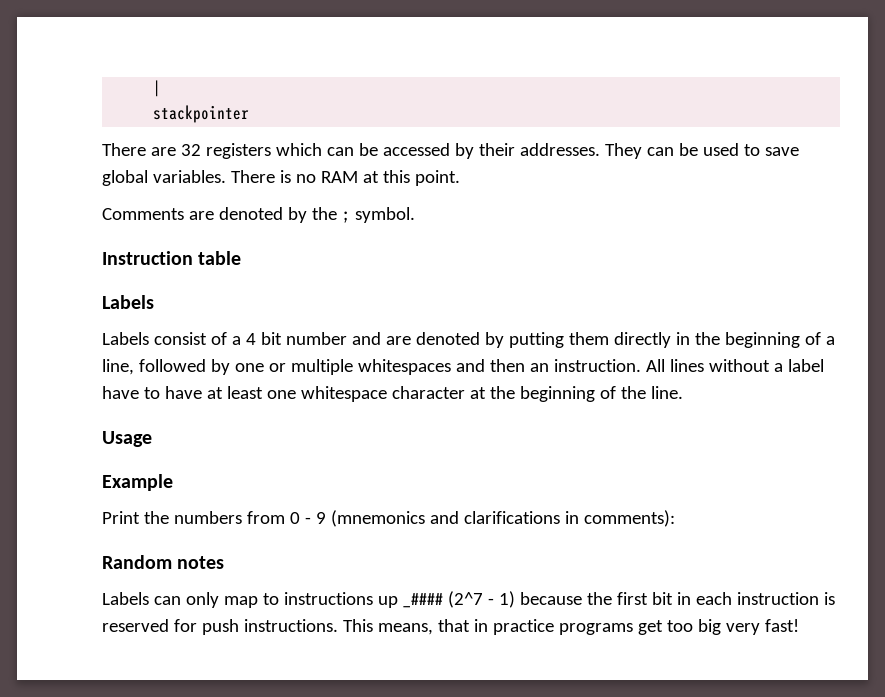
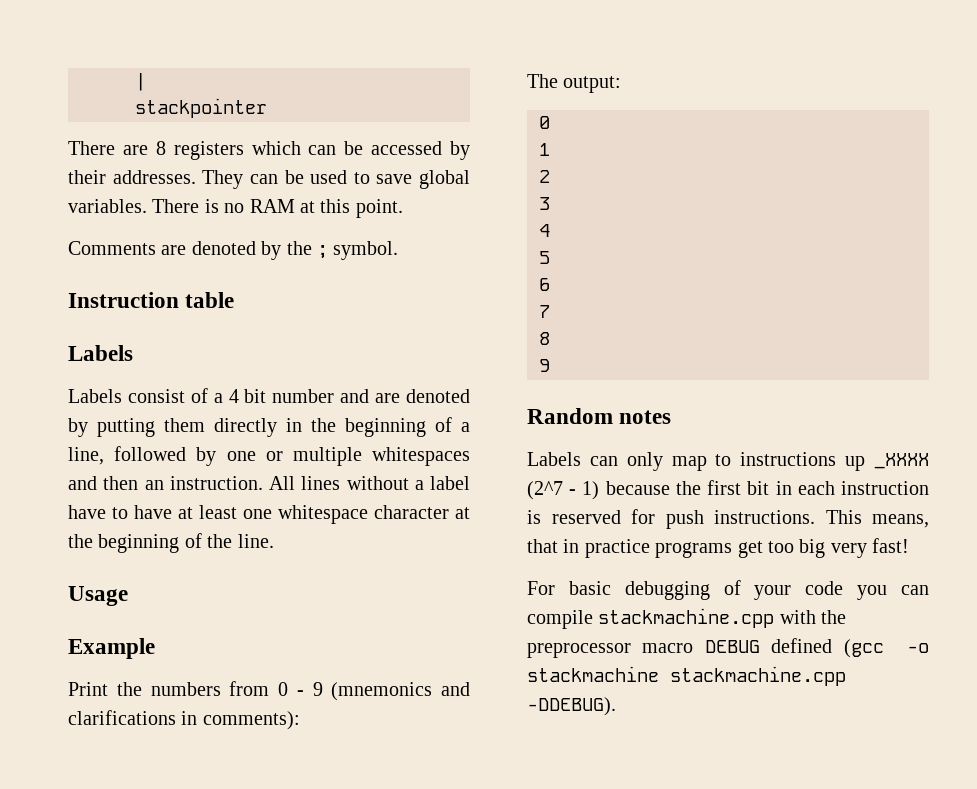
[180,144,201,156] 32 -> [155,141,166,155] 8
(675, 518) none -> [527,74,622,93] [539,116,550,129] [539,143,550,156] [539,170,550,183] [539,197,550,210] [539,224,550,237] [539,251,550,264] [539,278,550,291] [539,305,550,318] [539,332,550,345] [539,359,550,372] // The output: // 0 // 1 // 2 // 3 // 4 // 5 // 6 // 7 // 8 // 9
[402,593,443,608] _#### -> [874,453,929,469] _XXXX
(799, 625) none -> [527,580,929,600] [527,608,847,629] [527,638,929,658] [527,666,846,686] [527,697,616,716] // For basic debugging of your code you can compile stackmachine.cpp with the preprocessor macro DEBUG defined (gcc -o stackmachine stackmachine.cpp -DDEBUG).

